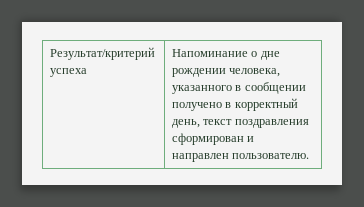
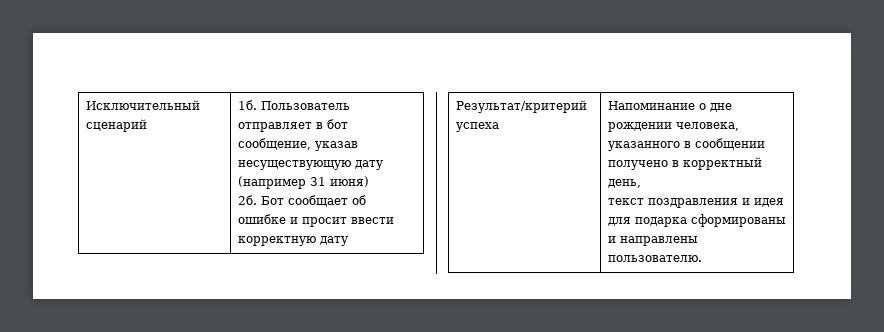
(49, 53) none -> [85,100,200,110] [85,119,147,132] [237,100,350,110] [237,119,348,132] [237,138,358,151] [237,160,383,170] [237,176,369,189] [237,195,366,207] [237,214,394,227] [237,236,348,246] Исключительный сценарий | 1б. Пользователь отправляет в бот сообщение, указав несуществующую дату (например 31 июня) // 2б. Бот сообщает об ошибке и просит ввести корректную дату //
(200, 123) none -> (641, 183) //
[171,133,255,145] [171,153,229,162] сформирован и направлен -> [741,198,784,207] [607,214,786,227] [607,236,698,246] и идея для подарка сформированы и направлены

